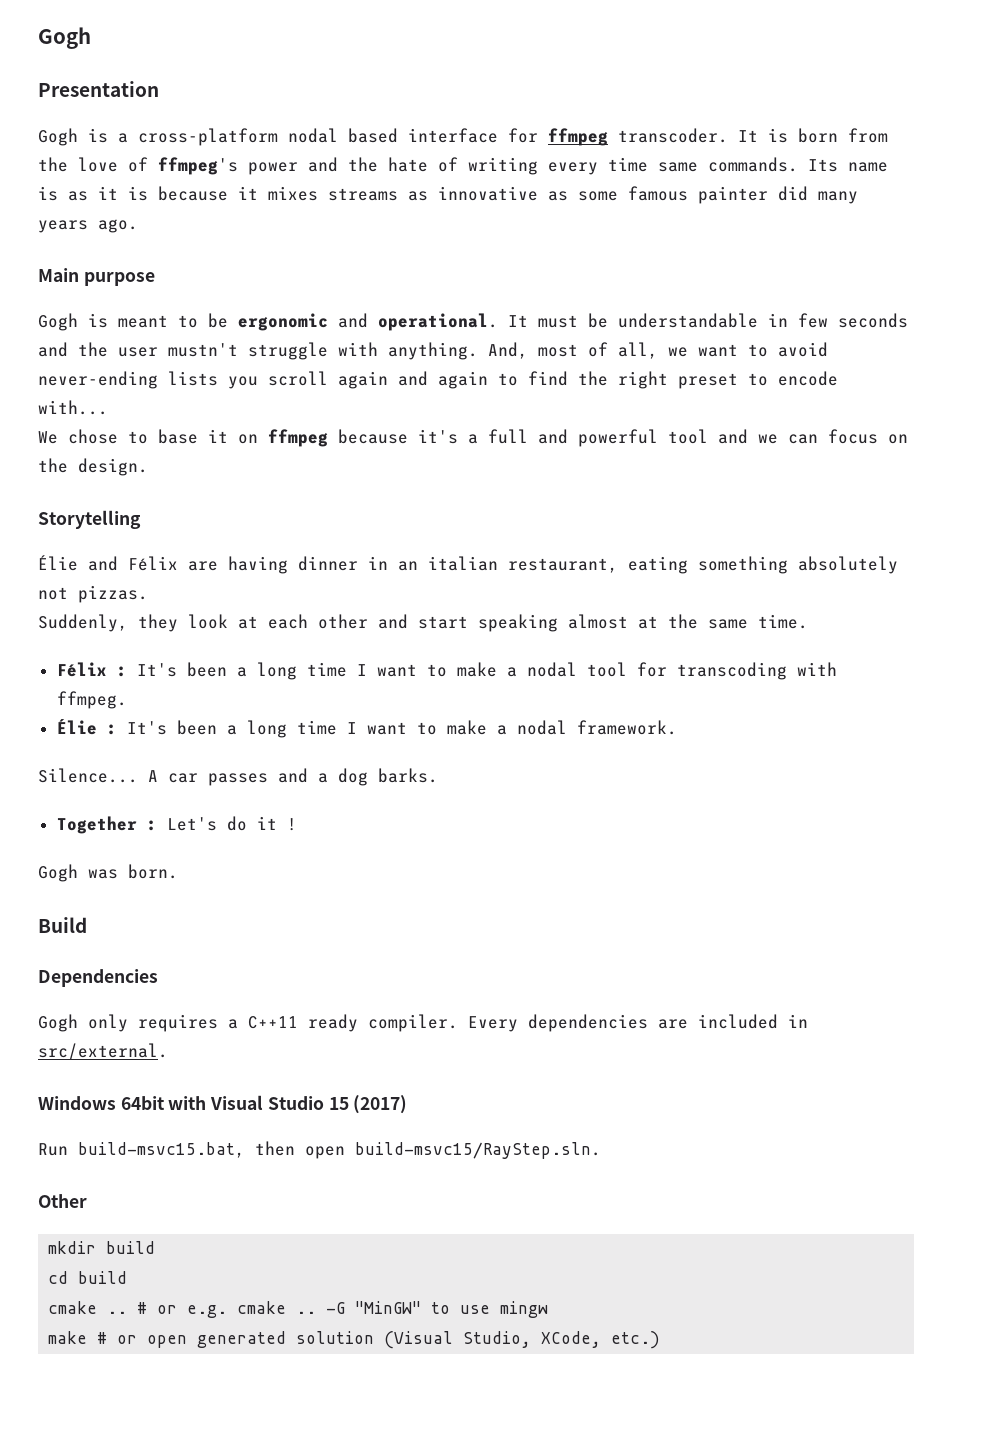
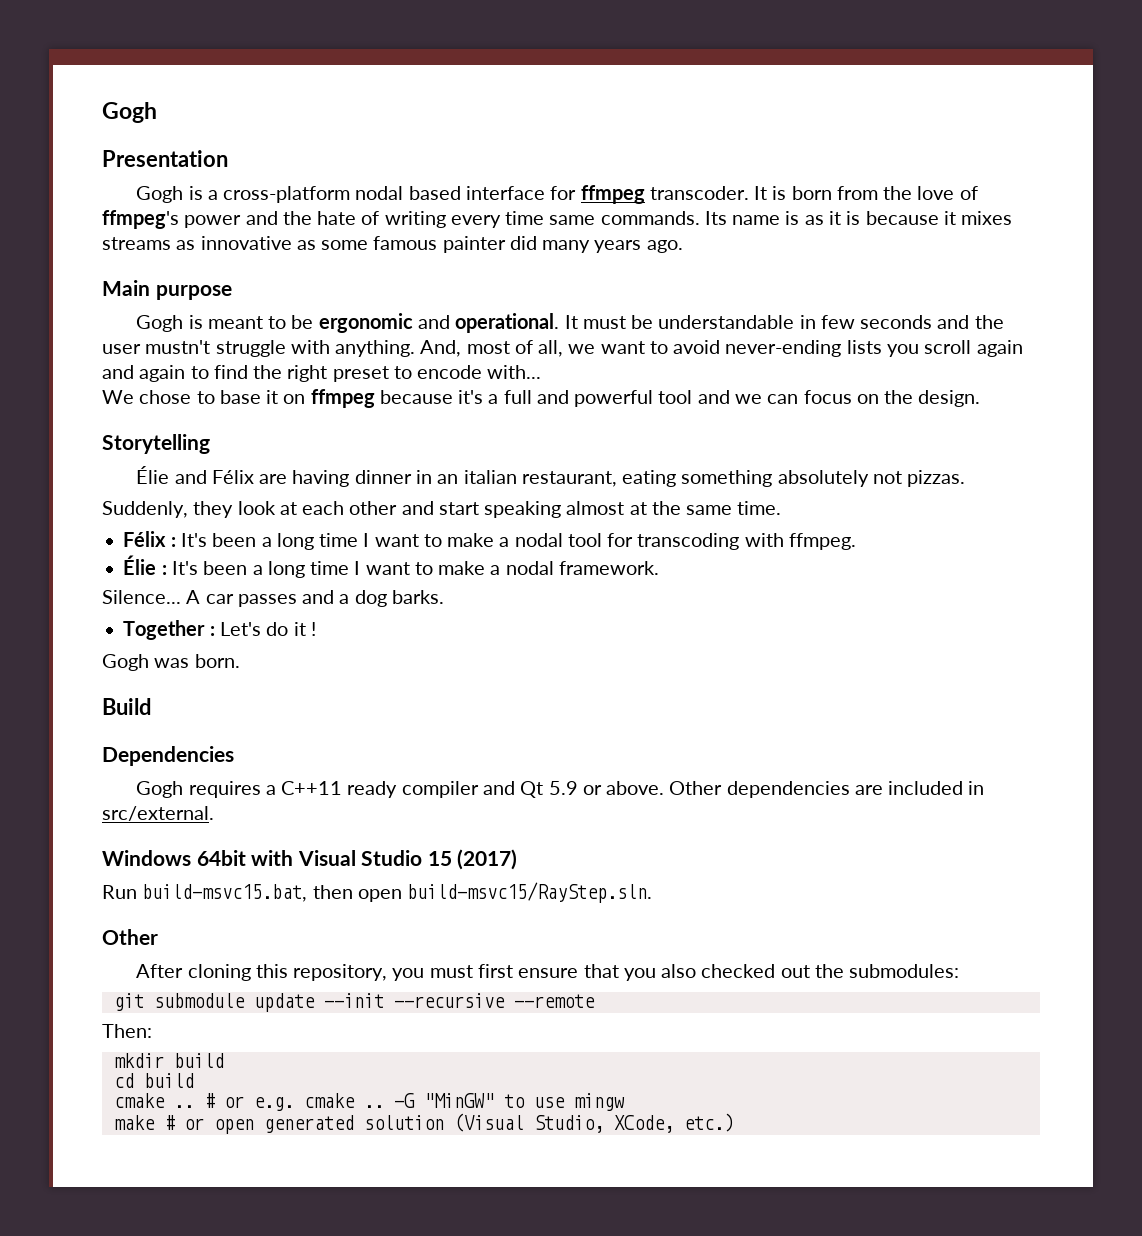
[88,1014,128,1032] only -> (184, 789) none
[368,1014,518,1032] compiler. Every -> [401,781,723,798] compiler and Qt 5.9 or above. Other
(87, 1201) none -> [136,964,960,981] [113,993,595,1012] [102,1024,152,1038] // After cloning this repository, you must first ensure that you also checked out the submodules: // git submodule update --init --recursive --remote // Then:

